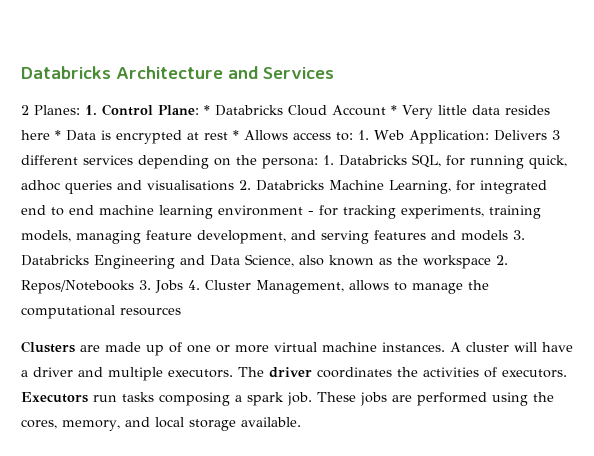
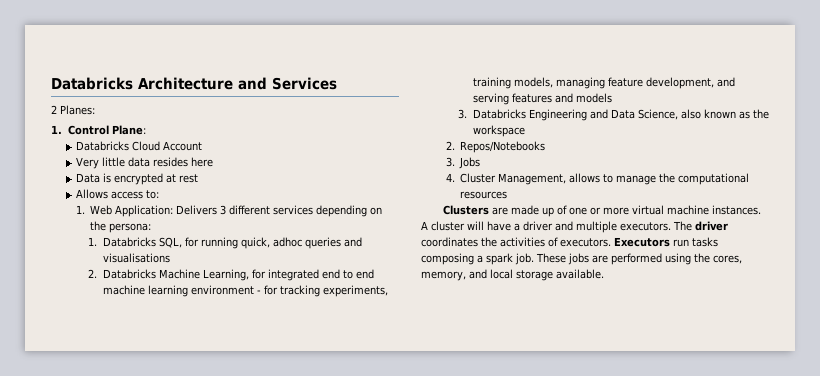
(80, 110) none -> (95, 110) //
[204,105,210,115] * -> (146, 130) //
[391,105,397,115] * -> (202, 146) //
[55,130,61,140] * -> (213, 162) //
[233,130,239,140] * -> (198, 178) //
(353, 136) none -> (159, 194) //
(318, 163) none -> (152, 228) //
(234, 185) none -> (170, 258) //
(508, 235) none -> (612, 98) //
(491, 262) none -> (525, 131) //
(134, 287) none -> (546, 147) //
(183, 286) none -> (481, 163) //

